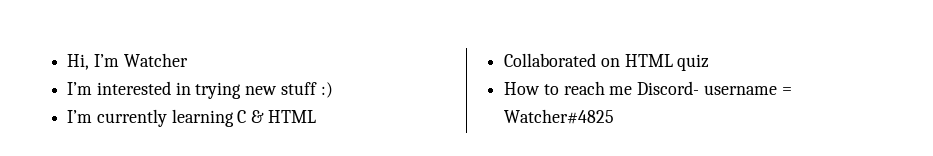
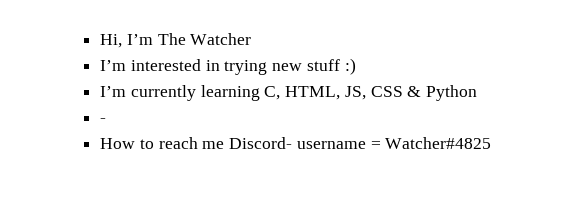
(119, 60) none -> [157,33,186,45] The
[237,110,316,123] [504,53,710,71] C & HTML // Collaborated on HTML quiz -> [264,85,478,101] [100,118,107,123] C, HTML, JS, CSS & Python // -

